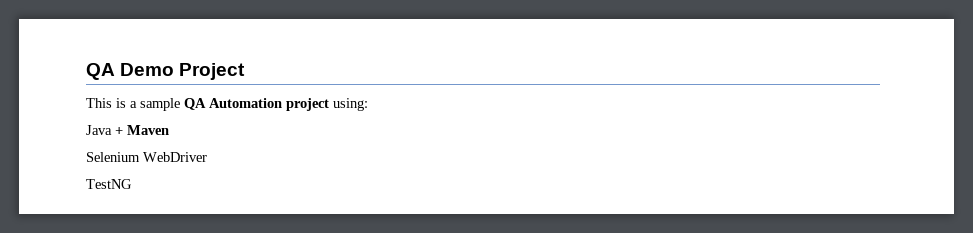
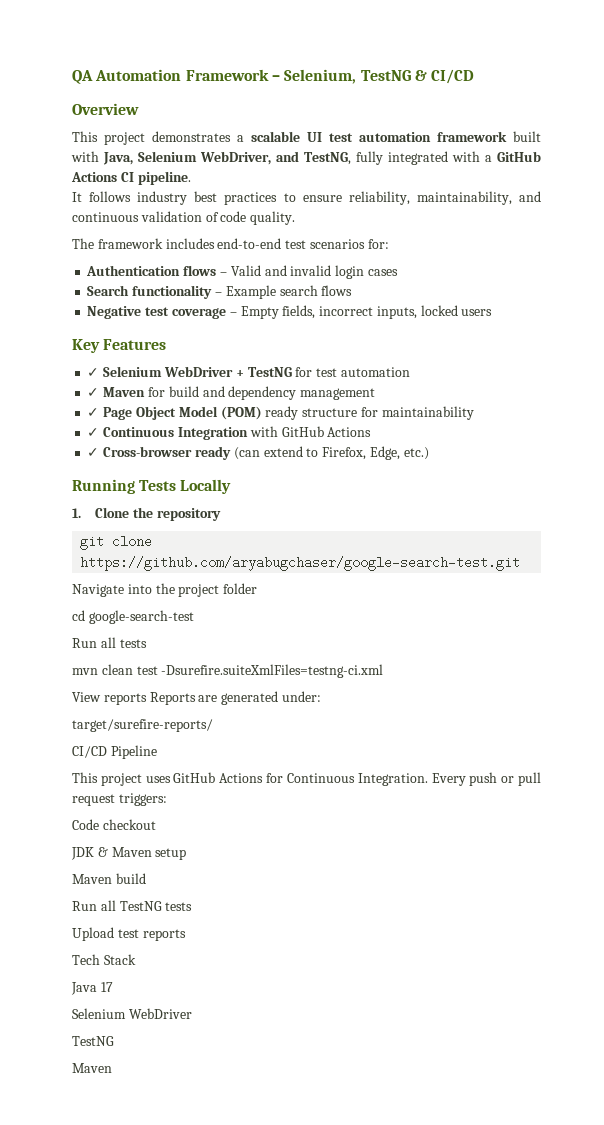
[86,63,246,80] [86,98,368,111] QA Demo Project // This is a sample QA Automation project using: -> [72,69,475,84] [72,103,139,115] [72,131,541,145] [71,151,541,165] [71,171,191,185] [72,191,541,205] [72,211,296,225] [72,238,389,249] [86,265,398,279] [87,285,353,299] [87,305,493,319] [72,339,167,353] [87,366,410,377] [87,386,376,400] [87,406,474,420] [87,426,372,440] [87,446,429,460] [72,479,232,494] [72,507,221,521] [80,535,153,550] [80,556,521,571] [72,583,258,597] [72,610,194,624] [72,637,147,648] [72,664,384,678] [72,691,321,705] [72,719,213,732] [72,745,157,759] [72,772,541,786] [72,793,167,806] [72,819,156,830] [71,847,187,860] [72,873,146,884] [72,900,193,911] [72,927,186,941] [72,954,136,965] QA Automation Framework – Selenium, TestNG & CI/CD // Overview // This project demonstrates a scalable UI test automation framework built with Java, Selenium WebDriver, and TestNG, fully integrated with a GitHub Actions CI pipeline. // It follows industry best practices to ensure reliability, maintainability, and continuous validation of code quality. // The framework includes end-to-end test scenarios for: // Authentication flows – Valid and invalid login cases // Search functionality – Example search flows // Negative test coverage – Empty fields, incorrect inputs, locked users // Key Features // ✓ Selenium WebDriver + TestNG for test automation // ✓ Maven for build and dependency management // ✓ Page Object Model (POM) ready structure for maintainability // ✓ Continuous Integration with GitHub Actions // ✓ Cross-browser ready (can extend to Firefox, Edge, etc.) // Running Tests Locally // 1. Clone the repository // git clone https://github.com/aryabugchaser/google-search-test.git // Navigate into the project folder // cd google-search-test // Run all tests // mvn clean test -Dsurefire.suiteXmlFiles=testng-ci.xml // View reports Reports are generated under: // target/surefire-reports/ // CI/CD Pipeline // This project uses GitHub Actions for Continuous Integration. Every push or pull request triggers: // Code checkout // JDK & Maven setup // Maven build // Run all TestNG tests // Upload test reports // Tech Stack
[115,125,169,135] + Maven -> [100,982,113,992] 17
(132, 184) none -> [72,1063,112,1073] // Maven

